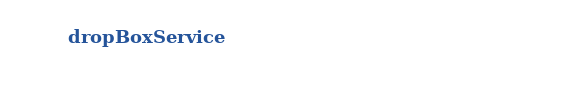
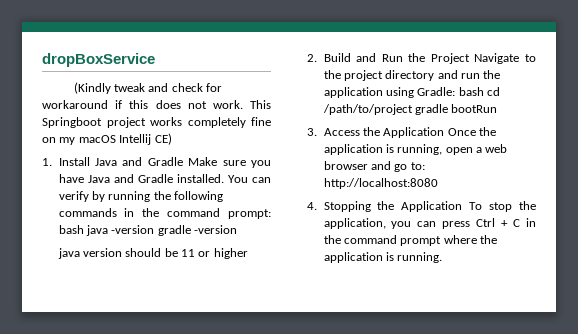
(225, 38) none -> [73,82,222,94] [42,100,271,109] [42,117,271,128] [42,133,172,145] [42,157,271,168] [58,174,271,183] [58,191,224,202] [58,208,271,219] [58,225,238,236] [57,248,248,259] [307,53,536,64] [323,70,501,81] [323,87,501,98] [322,104,498,115] [307,127,497,138] [323,144,508,155] [323,161,425,172] [323,178,438,189] [307,201,536,212] [323,218,536,229] [323,235,498,246] [323,252,443,263] // (Kindly tweak and check for workaround if this does not work. This Springboot project works completely fine on my macOS Intellij CE) // 1. Install Java and Gradle Make sure you have Java and Gradle installed. You can verify by running the following commands in the command prompt: bash java -version gradle -version // java version should be 11 or higher // 2. Build and Run the Project Navigate to the project directory and run the application using Gradle: bash cd /path/to/project gradle bootRun // 3. Access the Application Once the application is running, open a web browser and go to: http://localhost:8080 // 4. Stopping the Application To stop the application, you can press Ctrl + C in the command prompt where the application is running.

